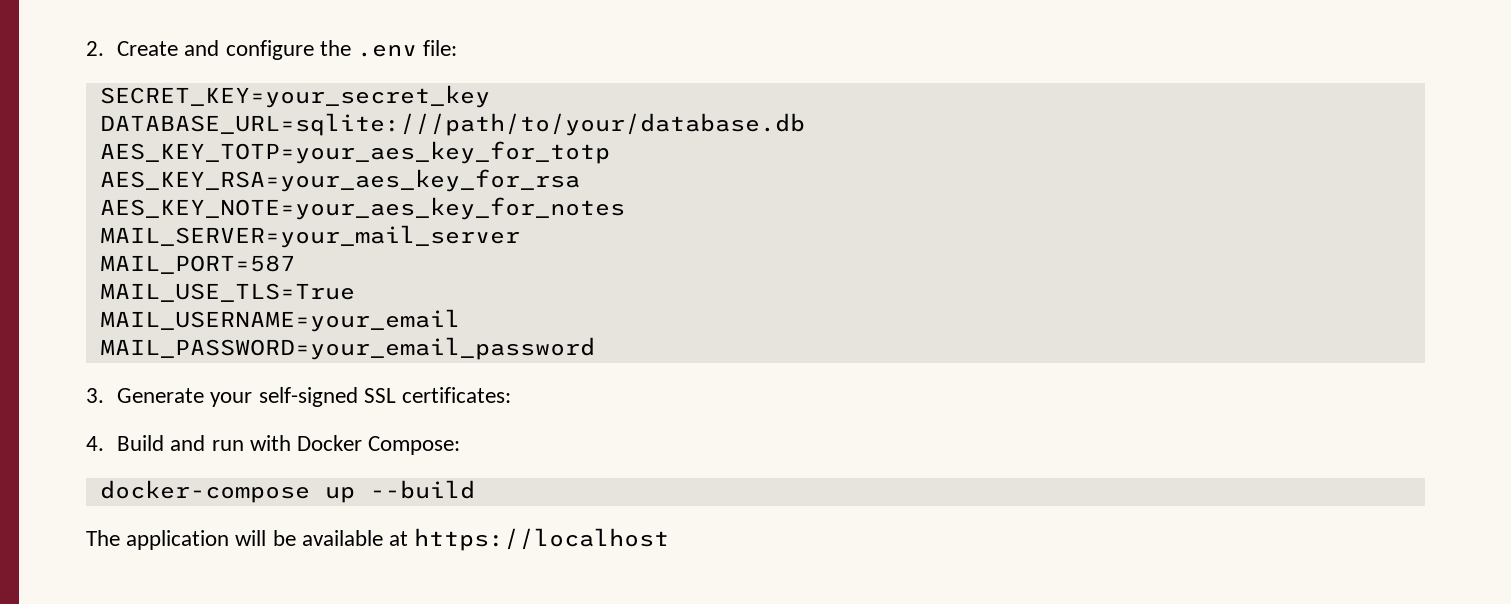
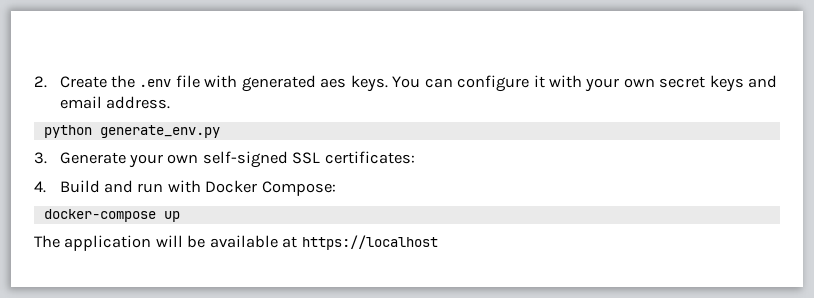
[184,40,458,60] [99,85,490,108] [99,113,805,136] [99,141,610,164] [99,169,580,192] [99,197,625,220] [99,225,520,248] [99,255,295,274] [99,283,355,302] [99,309,460,332] [99,337,595,360] and configure the .env file: // SECRET_KEY=your_secret_key // DATABASE_URL=sqlite:///path/to/your/database.db // AES_KEY_TOTP=your_aes_key_for_totp // AES_KEY_RSA=your_aes_key_for_rsa // AES_KEY_NOTE=your_aes_key_for_notes // MAIL_SERVER=your_mail_server // MAIL_PORT=587 // MAIL_USE_TLS=True // MAIL_USERNAME=your_email // MAIL_PASSWORD=your_email_password -> [110,75,778,92] [59,96,170,109] [43,125,220,138] the .env file with generated aes keys. You can configure it with your own secret keys and email address. // python generate_env.py
(253, 399) none -> [167,154,199,164] own
[369,480,475,499] --build -> (180, 216) none

